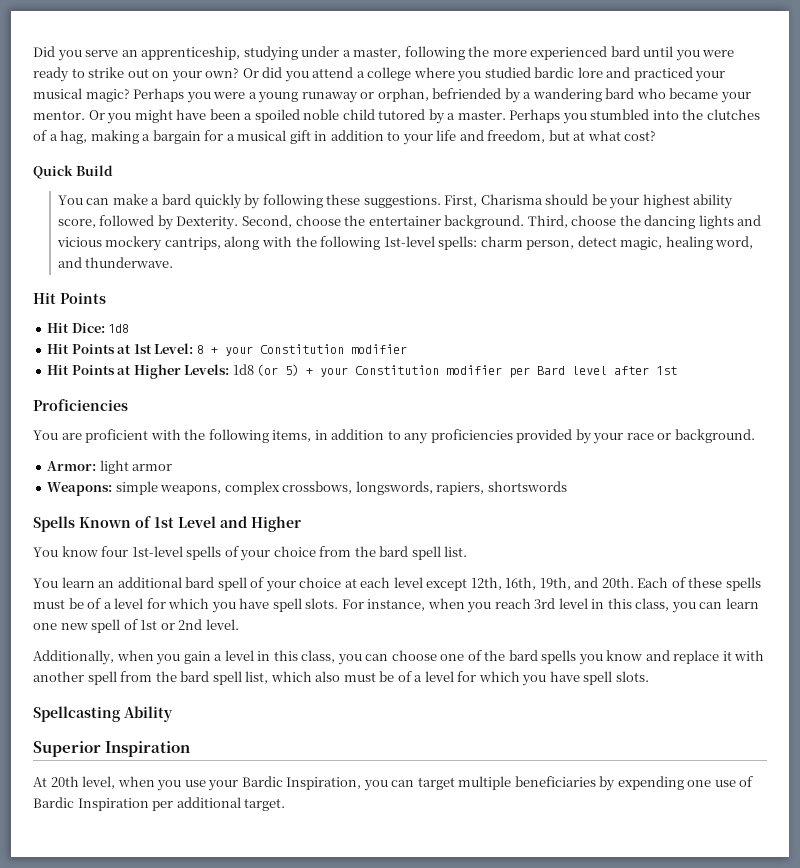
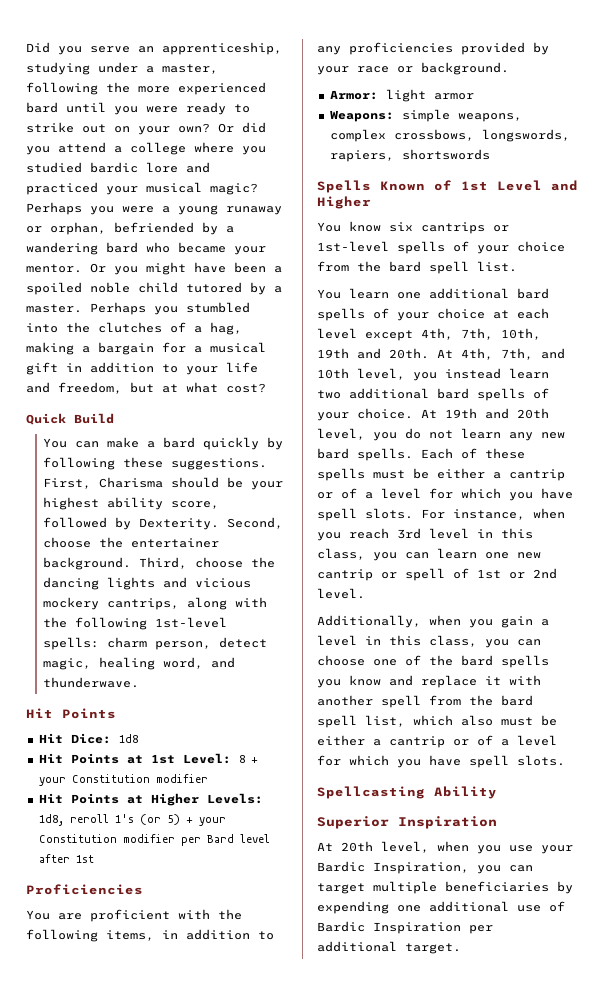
[232,364,254,375] 1d8 -> [38,814,134,826] 1d8, reroll 1's
[101,546,129,557] four -> [389,222,509,234] six cantrips or
[98,577,247,591] an additional bard spell -> [397,288,549,299] [317,308,365,321] one additional bard spells
[470,577,634,590] 12th, 16th, 19th, and 20th. -> [421,328,541,340] [317,348,565,360] [317,368,549,381] [317,388,549,401] [317,408,549,421] [317,428,565,441] [317,448,413,461] 4th, 7th, 10th, 19th and 20th. At 4th, 7th, and 10th level, you instead learn two additional bard spells of your choice. At 19th and 20th level, you do not learn any new bard spells.
(84, 603) none -> [437,468,565,481] [317,492,333,499] either a cantrip or
(88, 626) none -> [317,569,397,581] cantrip or
(395, 676) none -> [317,735,469,748] either a cantrip or
(712, 783) none -> [429,901,509,912] additional

